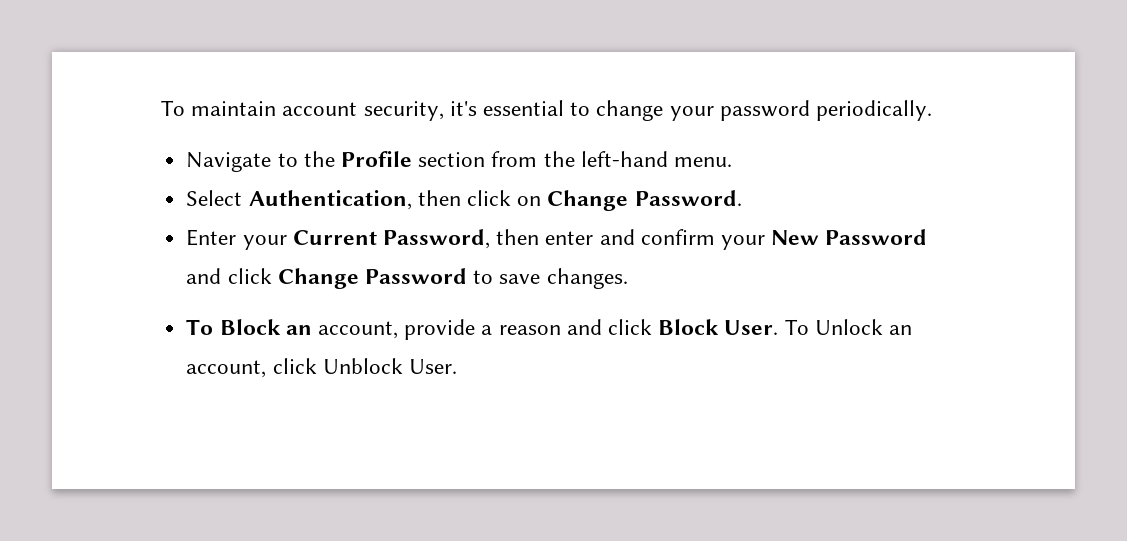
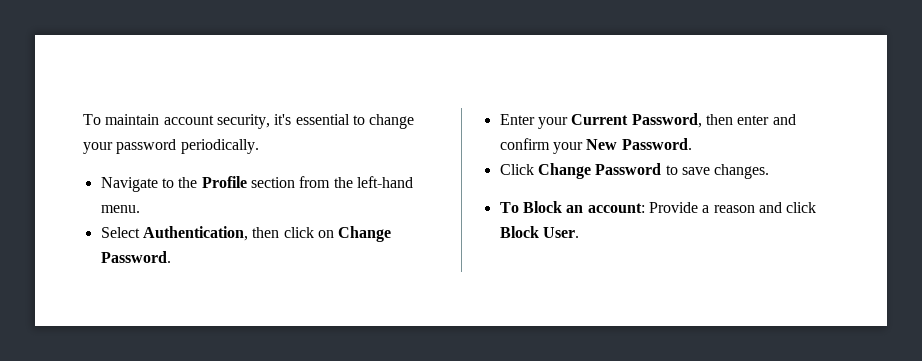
[825,229,928,245] [186,268,272,284] Password and click -> [621,138,692,150] [499,164,534,175] Password. // Click
[317,319,476,340] account, provide -> [587,202,698,213] account: Provide
[784,319,913,335] [186,358,457,378] To Unlock an account, click Unblock User. -> (579, 232) none

